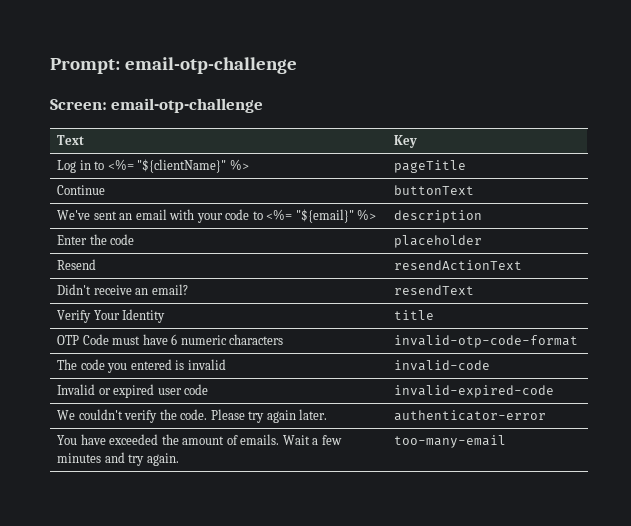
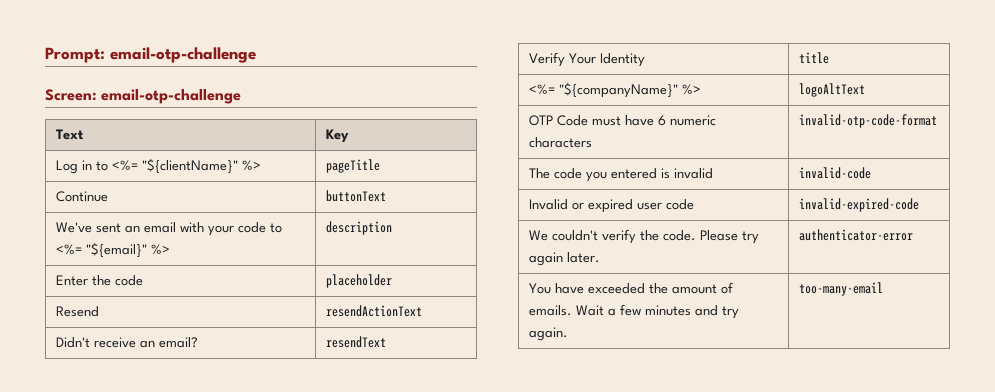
(435, 315) none -> [528,82,701,98] [798,83,865,97] // <%= "${companyName}" %> | logoAltText

